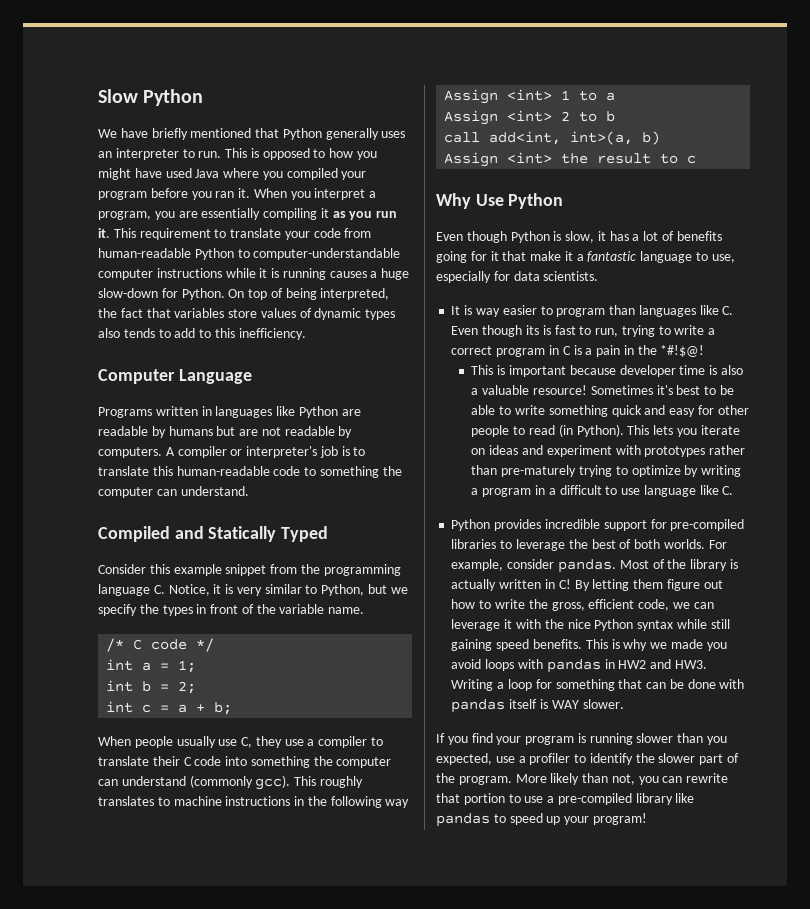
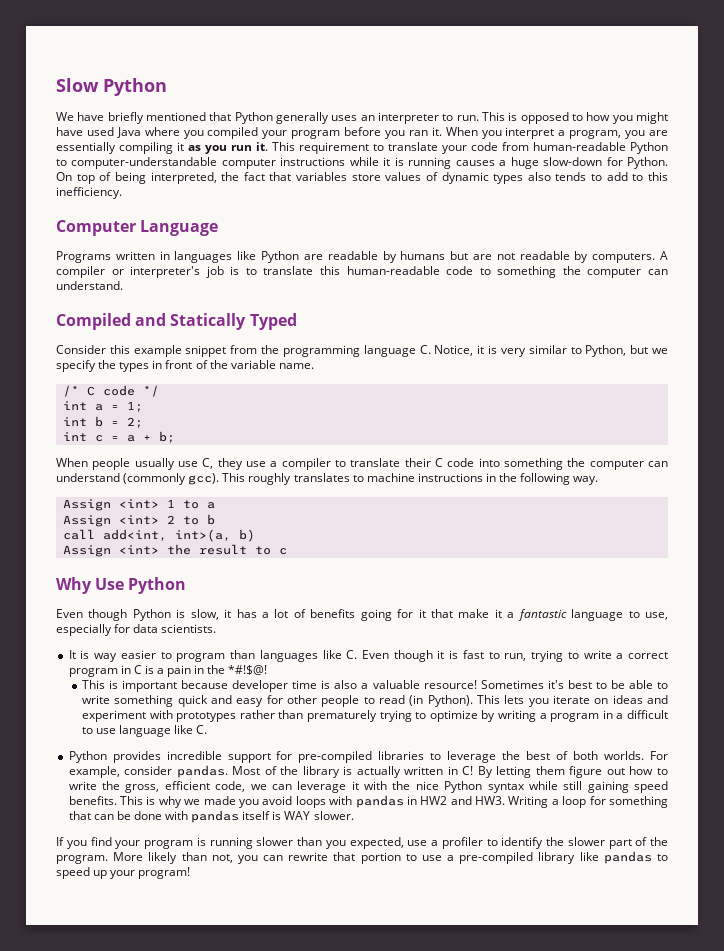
[385,799,410,808] way -> [573,476,599,485] way.
[525,325,539,335] its -> [437,650,445,659] it
[501,465,577,477] pre-maturely -> [307,710,378,722] prematurely

